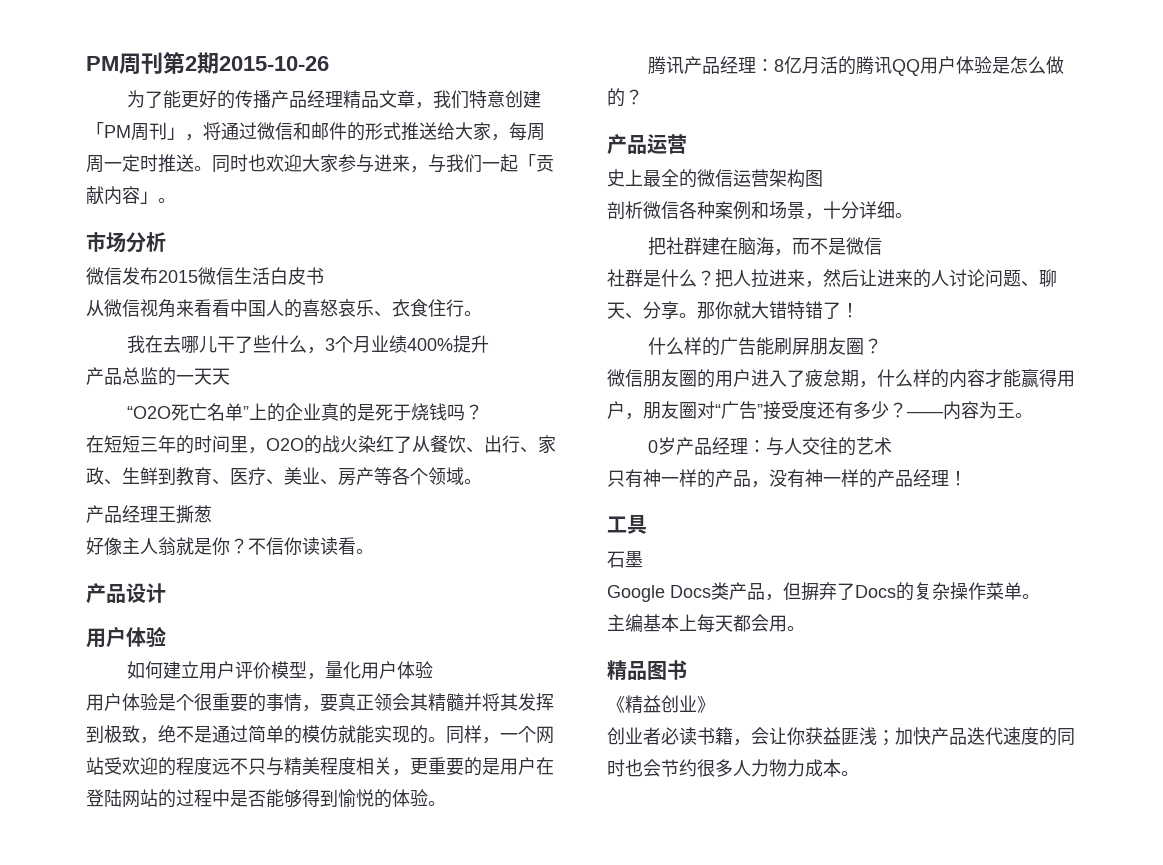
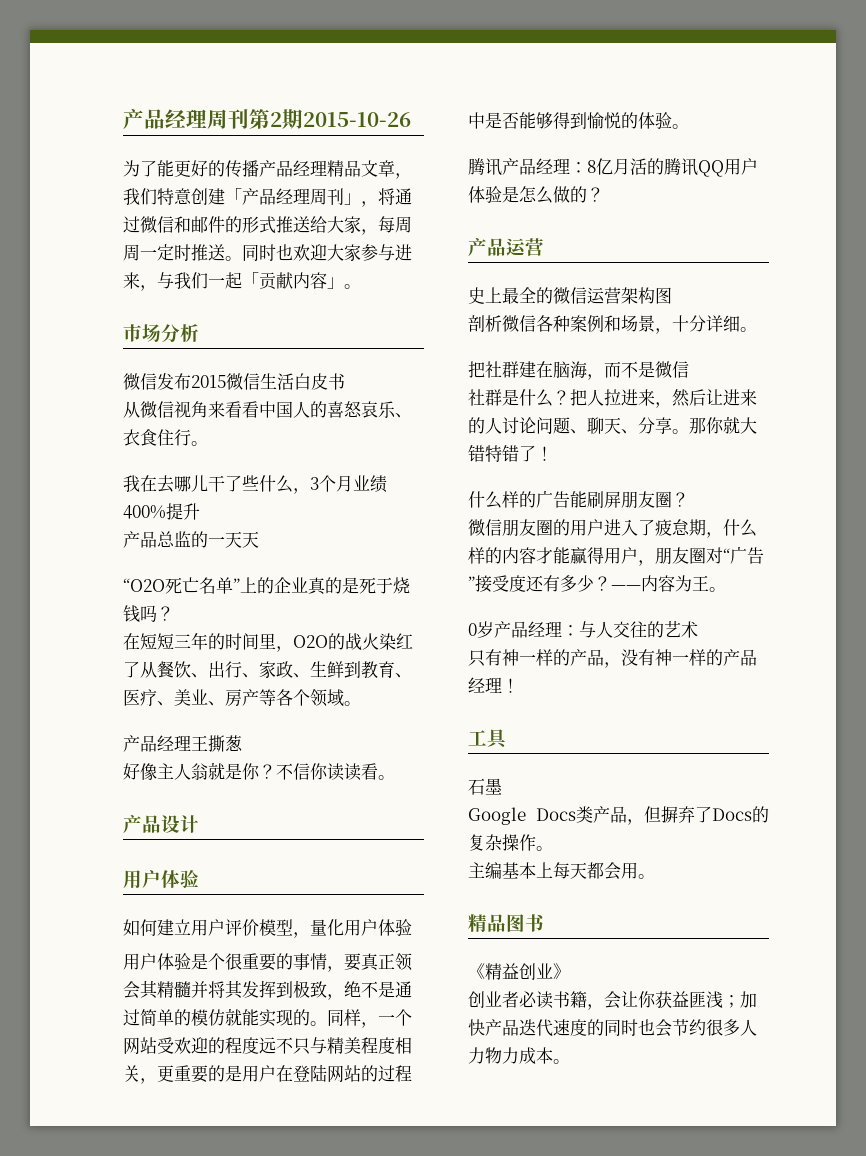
[86,56,119,71] PM -> [123,109,207,129] 产品经理
[104,125,131,138] PM -> [242,188,310,205] 产品经理
[986,582,1022,600] 菜单 -> (536, 842) none

